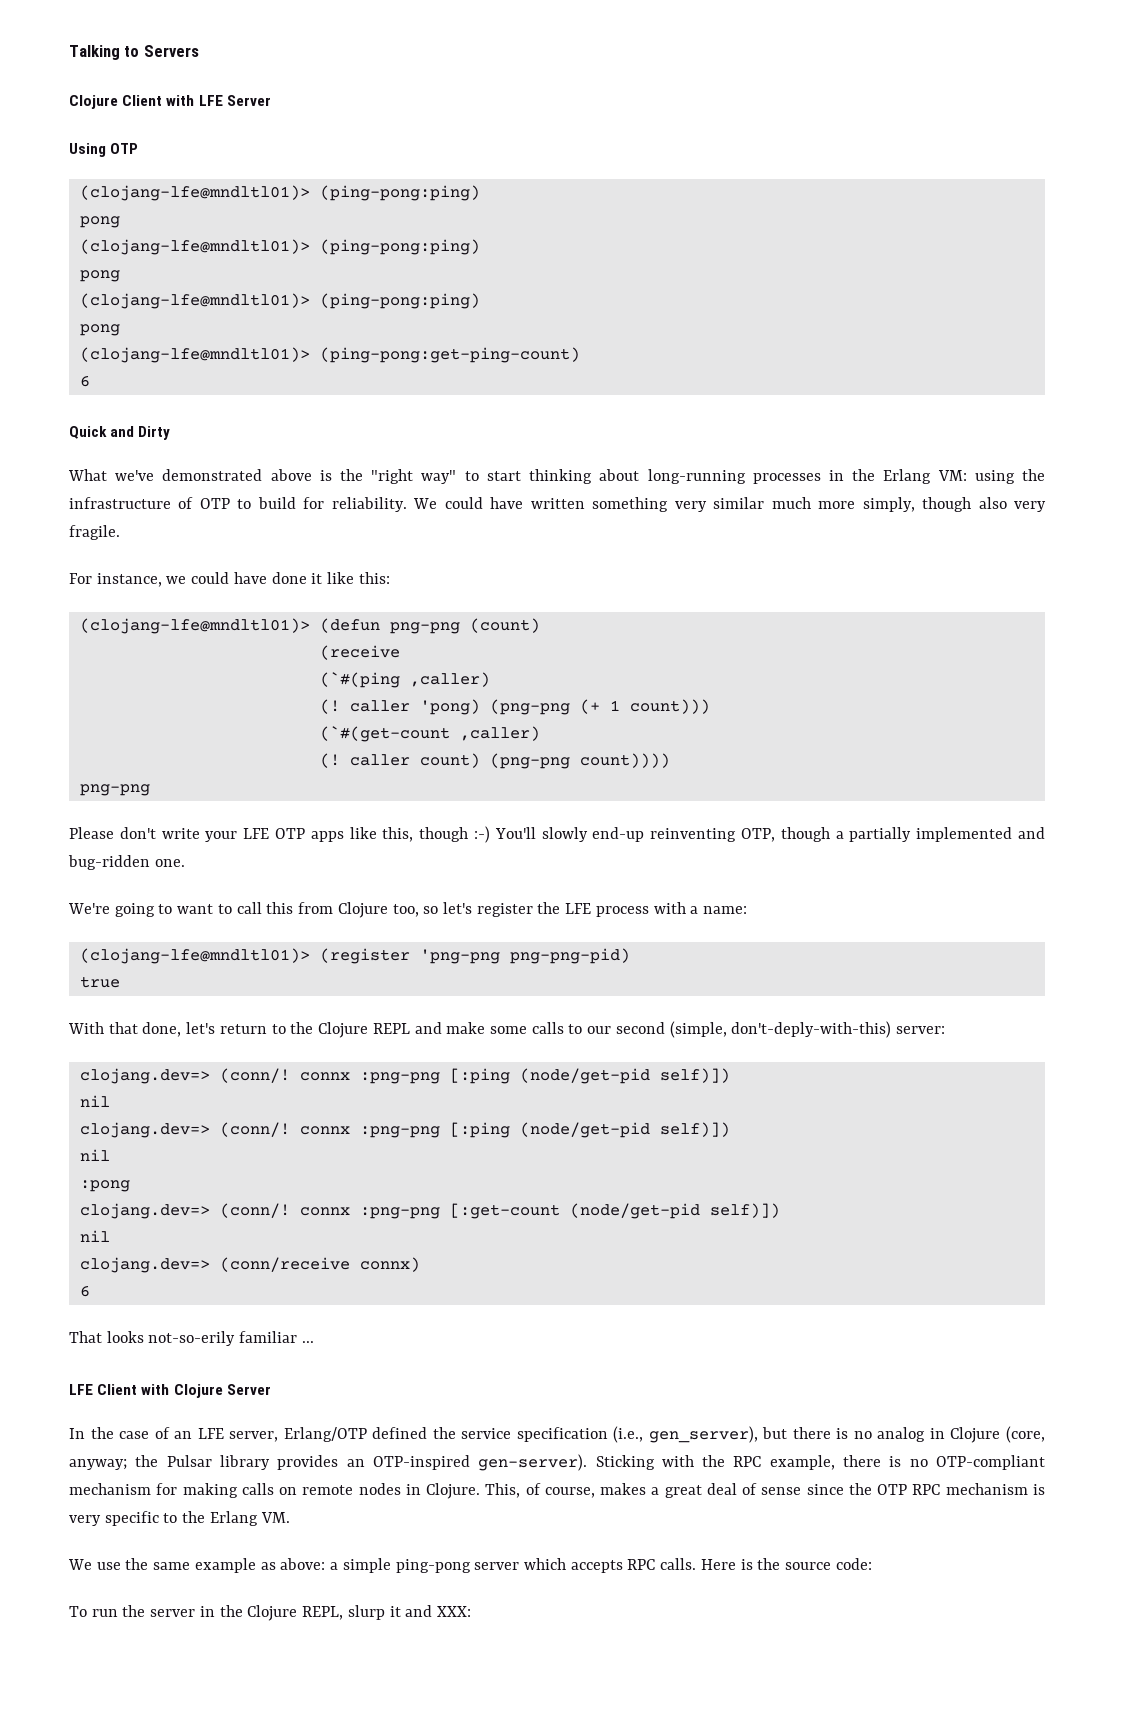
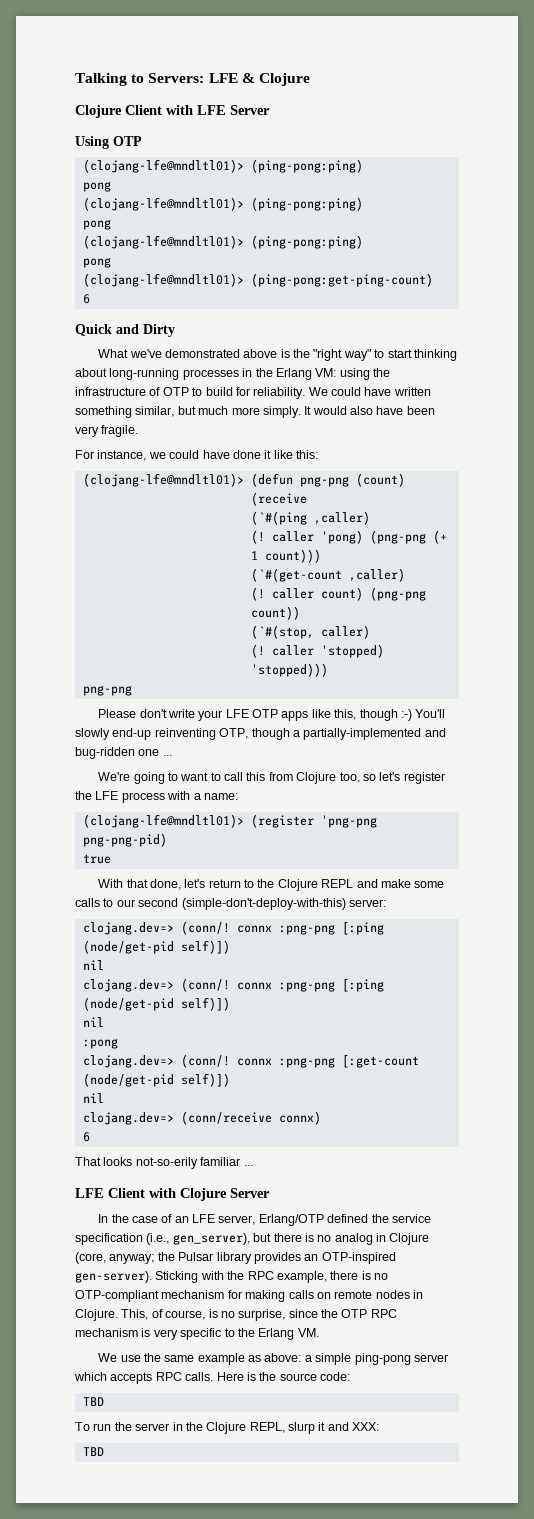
[143,45,199,57] Servers -> [148,73,310,86] Servers: LFE & Clojure
[674,497,1007,512] very similar much more simply, though also -> [135,406,435,418] similar, but much more simply. It would also have been
[579,753,670,768] count)))) -> [250,606,300,620] [250,625,370,639] [250,644,384,658] [250,663,328,677] count)) // (`#(stop, caller) // (! caller 'stopped) 'stopped)))
[849,827,1045,842] [68,855,185,870] partially implemented and bug-ridden one. -> [303,728,446,740] [75,747,172,759] partially-implemented and bug-ridden one ...
[669,1021,892,1038] (simple, don't-deply-with-this) -> [181,898,346,910] (simple-don't-deploy-with-this)
[600,1483,802,1498] makes a great deal of sense -> [208,1309,286,1321] is no surprise,
(872, 1564) none -> [82,1397,104,1406] // TBD
(471, 1611) none -> [82,1447,104,1456] // TBD

